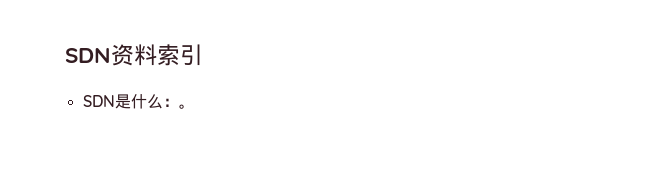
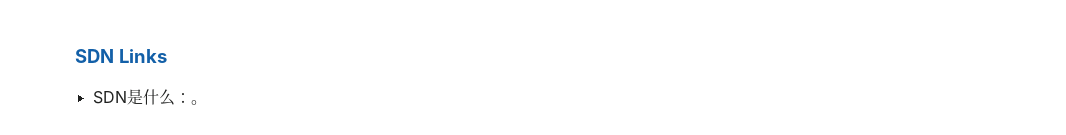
[65,44,203,66] SDN资料索引 -> [75,49,167,63] SDN Links

